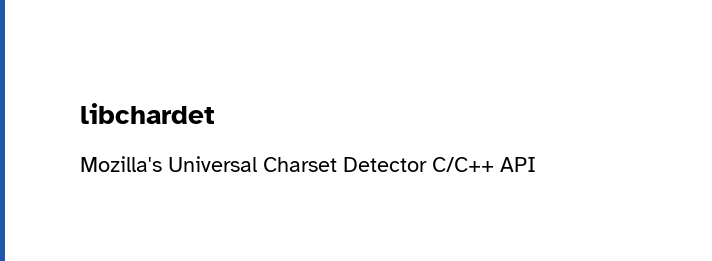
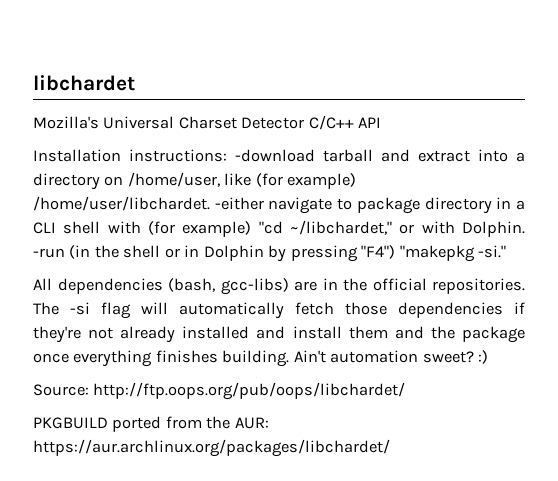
(536, 164) none -> [33,149,525,162] [33,172,357,190] [33,196,525,214] [33,220,525,237] [33,245,507,262] [33,278,525,295] [33,302,525,319] [33,326,525,343] [33,350,489,367] [33,382,406,400] [33,416,269,432] [33,439,390,457] // Installation instructions: -download tarball and extract into a directory on /home/user, like (for example) /home/user/libchardet. -either navigate to package directory in a CLI shell with (for example) "cd ~/libchardet," or with Dolphin. -run (in the shell or in Dolphin by pressing "F4") "makepkg -si." // All dependencies (bash, gcc-libs) are in the official repositories. The -si flag will automatically fetch those dependencies if they're not already installed and install them and the package once everything finishes building. Ain't automation sweet? :) // Source: http://ftp.oops.org/pub/oops/libchardet/ // PKGBUILD ported from the AUR: https://aur.archlinux.org/packages/libchardet/

